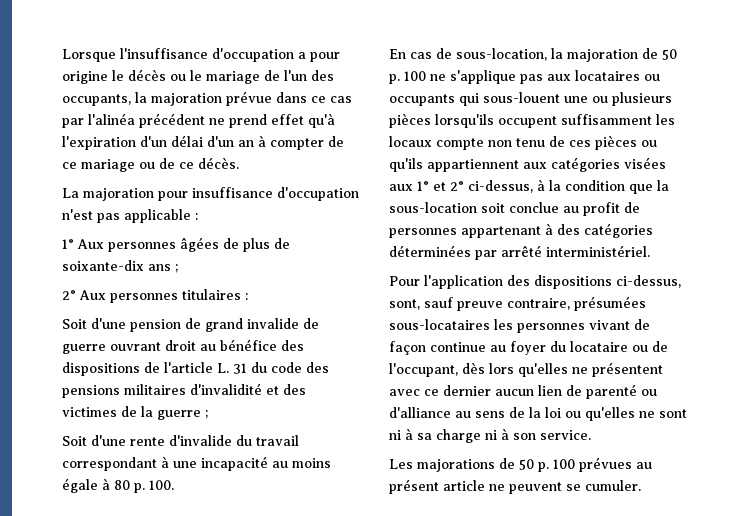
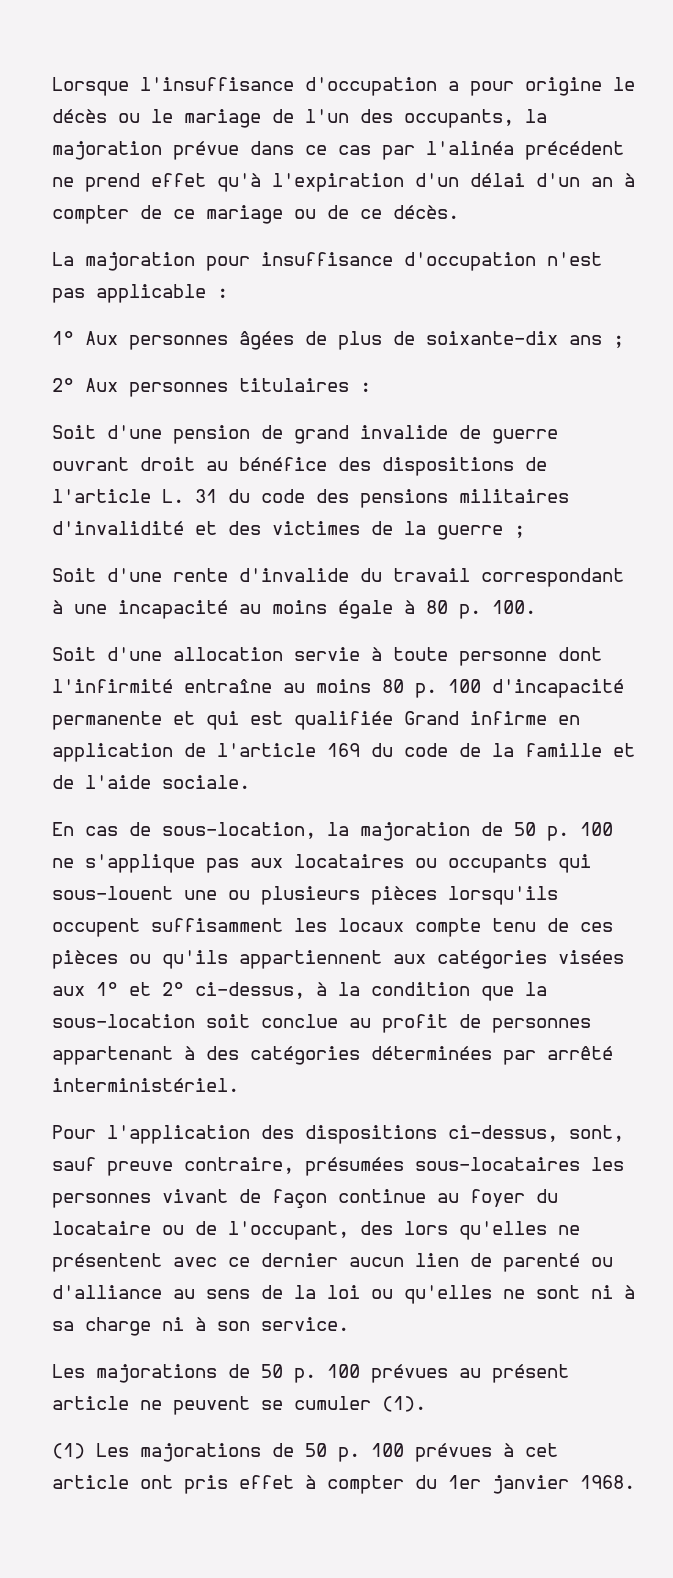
(174, 485) none -> [52,647,602,666] [52,679,624,698] [52,711,580,730] [52,743,635,762] [52,775,250,789] // Soit d'une allocation servie à toute personne dont l'infirmité entraîne au moins 80 p. 100 d'incapacité permanente et qui est qualifiée Grand infirme en application de l'article 169 du code de la famille et de l'aide sociale.
[488,140,512,147] non -> (481, 927) none
[462,362,485,374] dès -> [360,1221,393,1235] des
[585,480,641,491] cumuler. -> [294,1396,426,1412] [52,1443,558,1462] [52,1475,635,1494] cumuler (1). // (1) Les majorations de 50 p. 100 prévues à cet article ont pris effet à compter du 1er janvier 1968.

